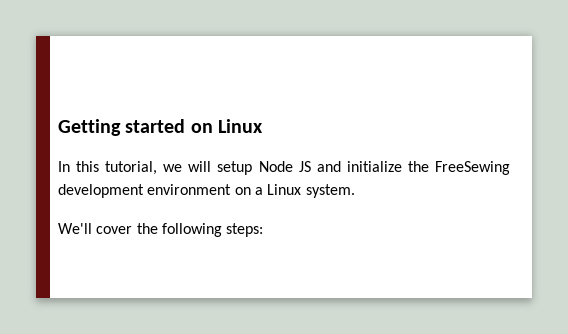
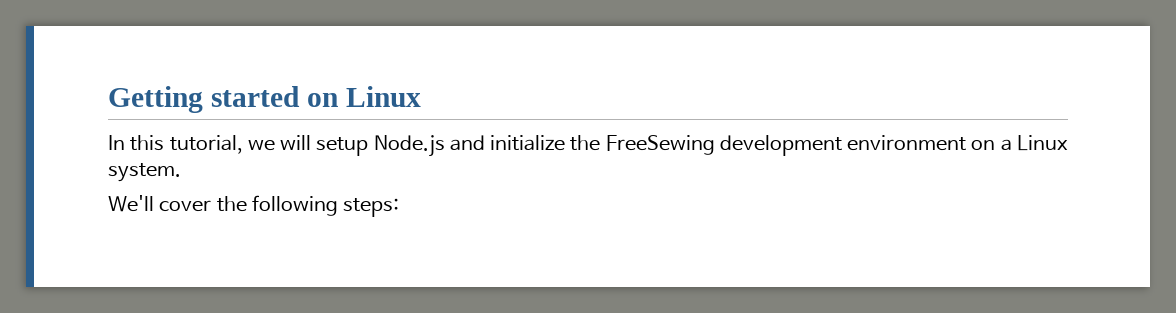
[258,161,311,172] Node JS -> [373,135,445,157] Node.js

